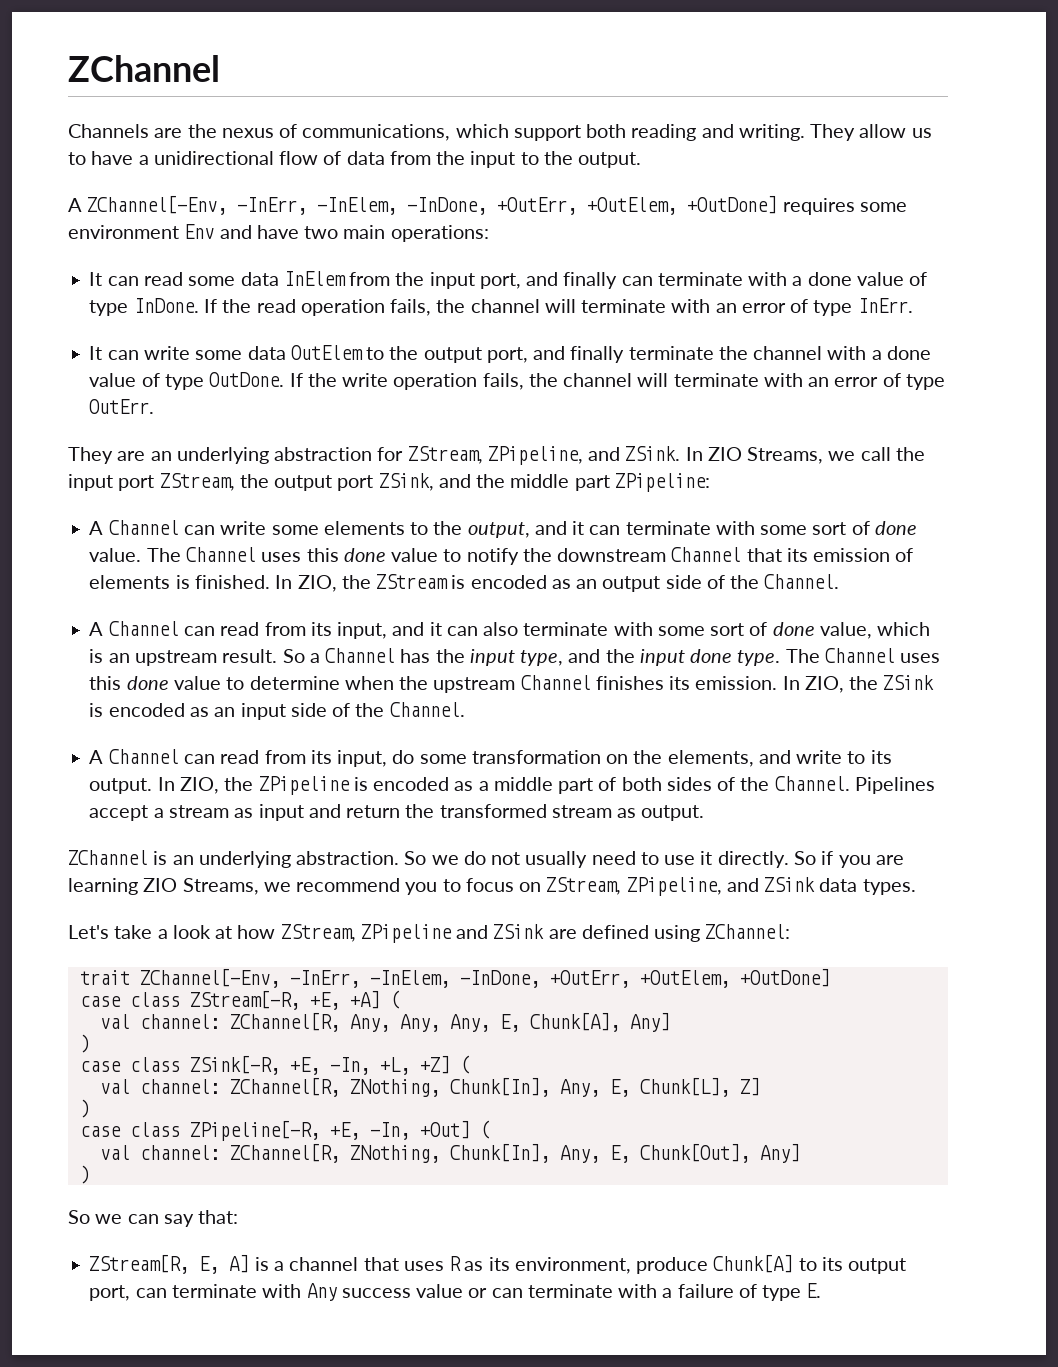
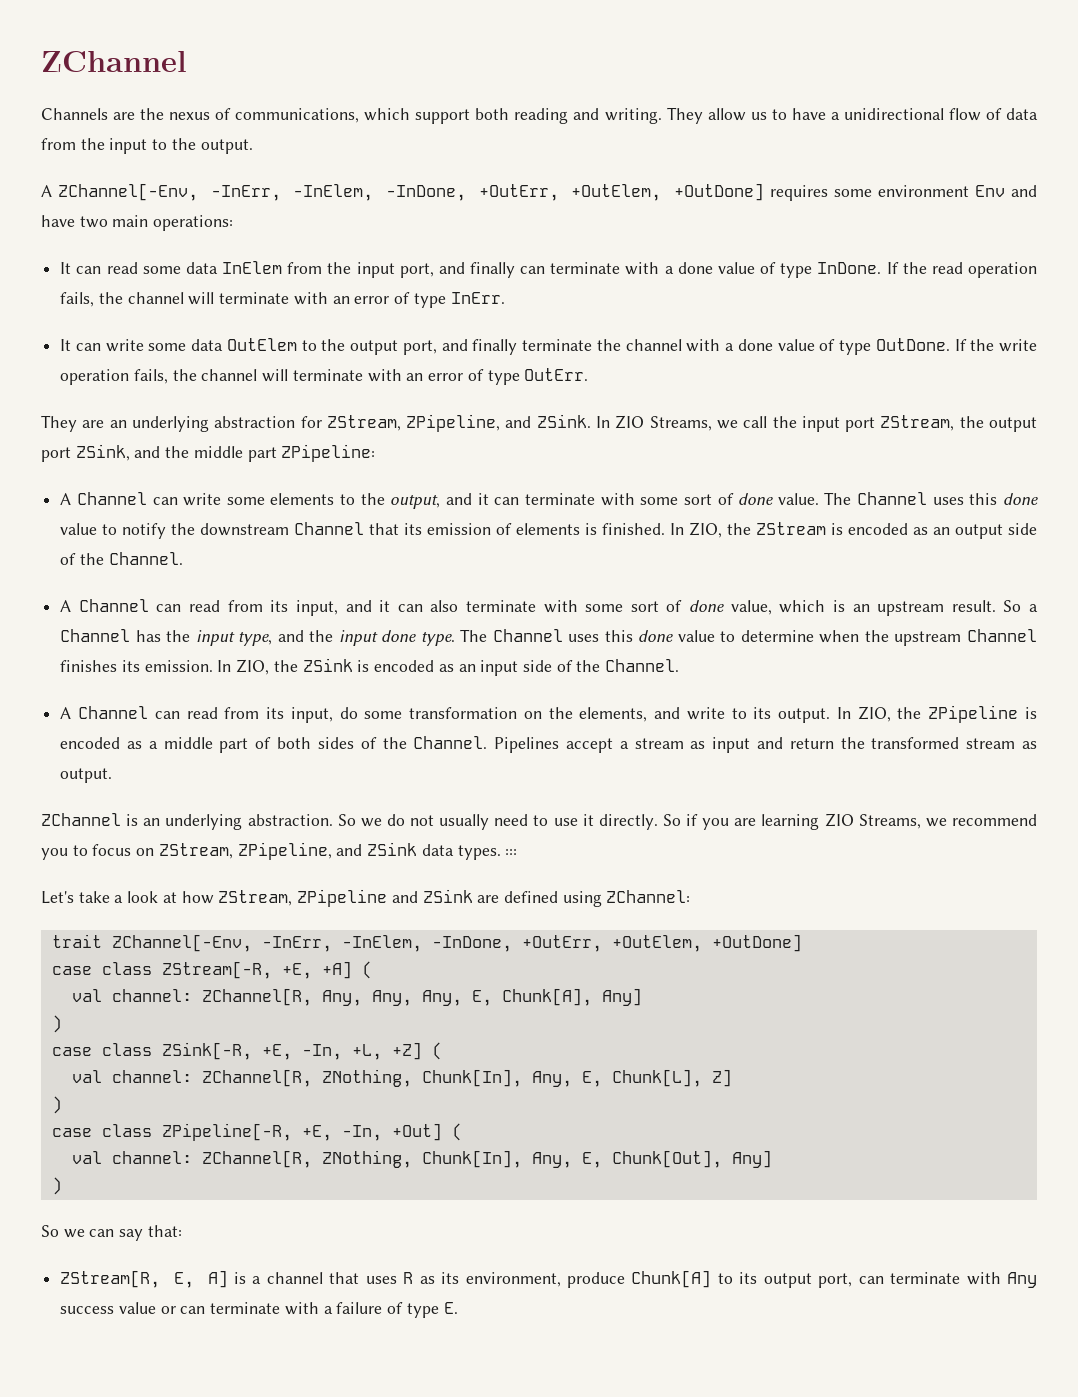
(916, 887) none -> [505,849,518,856] :::

